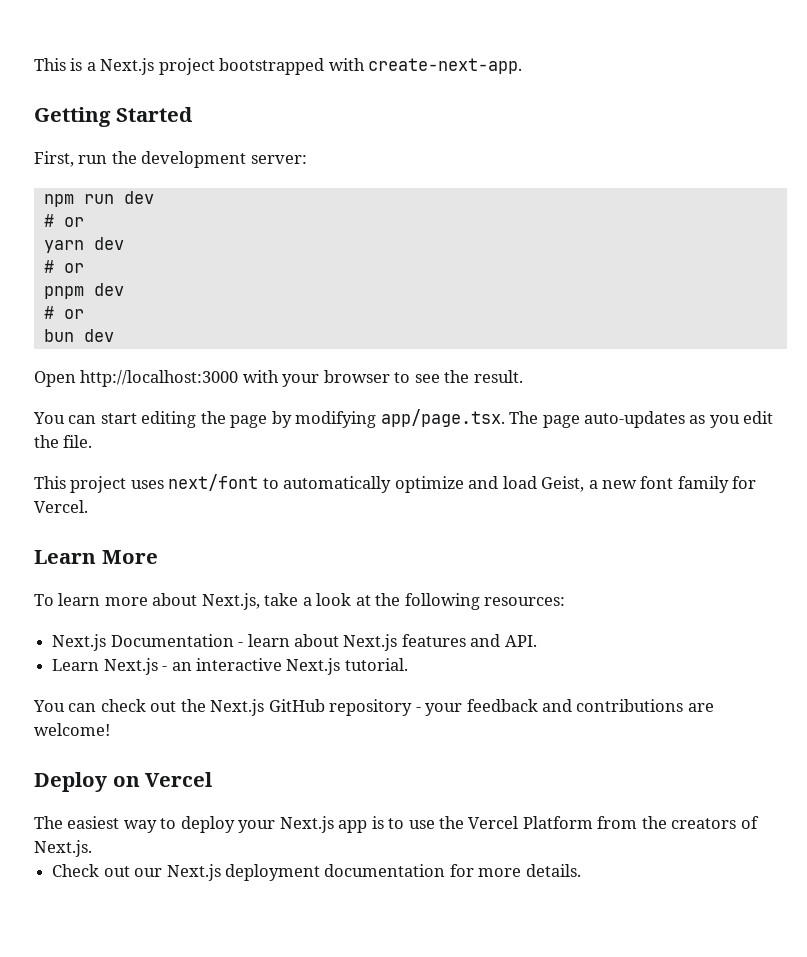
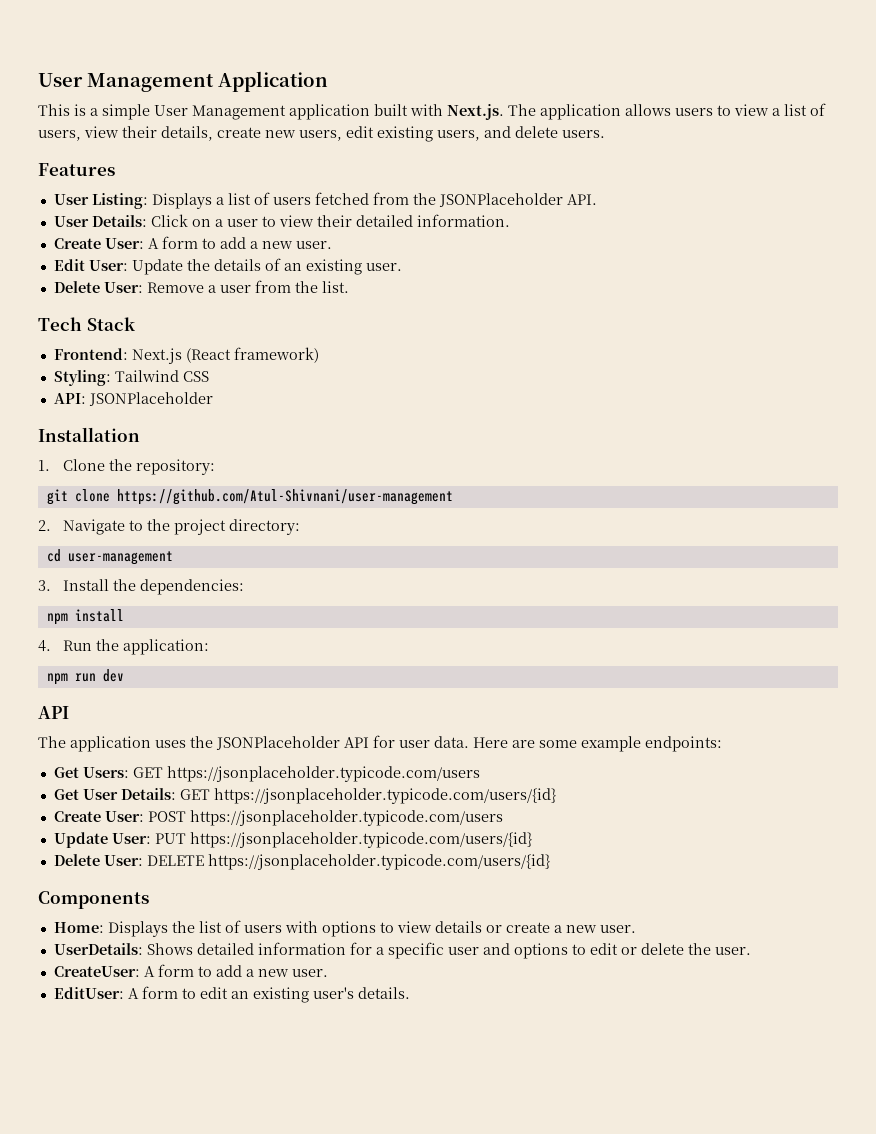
[34,58,523,75] [34,107,193,127] [34,151,307,168] [43,191,154,207] [43,214,84,227] [43,237,124,253] [43,260,84,273] [43,283,124,299] [43,306,84,319] [43,329,114,342] [34,370,523,387] [33,409,774,428] [34,435,93,448] [34,474,757,493] [34,500,88,513] [34,550,158,564] [34,593,566,610] [52,634,537,651] [52,658,408,675] [33,699,714,716] [34,723,110,736] [34,772,213,792] [34,816,759,833] [34,840,92,857] [52,864,522,881] This is a Next.js project bootstrapped with create-next-app. // Getting Started // First, run the development server: // npm run dev // # or // yarn dev // # or // pnpm dev // # or // bun dev // Open http://localhost:3000 with your browser to see the result. // You can start editing the page by modifying app/page.tsx. The page auto-updates as you edit the file. // This project uses next/font to automatically optimize and load Geist, a new font family for Vercel. // Learn More // To learn more about Next.js, take a look at the following resources: // Next.js Documentation - learn about Next.js features and API. // Learn Next.js - an interactive Next.js tutorial. // You can check out the Next.js GitHub repository - your feedback and contributions are welcome! // Deploy on Vercel // The easiest way to deploy your Next.js app is to use the Vercel Platform from the creators of Next.js. // Check out our Next.js deployment documentation for more -> [38,71,328,92] [38,103,826,120] [38,126,605,142] [38,163,115,176] [53,192,597,209] [53,214,510,227] [53,236,332,249] [53,258,402,275] [53,280,349,293] [38,317,135,331] [53,347,319,364] [53,370,209,386] [53,392,213,406] [38,427,140,442] [38,459,216,475] [46,489,453,505] [38,519,301,535] [46,549,173,565] [38,579,245,595] [46,609,124,625] [38,639,210,655] [46,669,124,685] [38,706,69,719] [38,735,722,752] [53,766,480,782] [53,788,556,804] [53,810,503,826] [53,832,532,848] [53,854,550,870] [38,891,149,909] [53,920,636,937] [53,942,751,959] [53,964,328,977] [53,986,354,1003] User Management Application // This is a simple User Management application built with Next.js. The application allows users to view a list of users, view their details, create new users, edit existing users, and delete users. // Features // User Listing: Displays a list of users fetched from the JSONPlaceholder API. // User Details: Click on a user to view their detailed information. // Create User: A form to add a new user. // Edit User: Update the details of an existing user. // Delete User: Remove a user from the list. // Tech Stack // Frontend: Next.js (React framework) // Styling: Tailwind CSS // API: JSONPlaceholder // Installation // 1. Clone the repository: // git clone https://github.com/Atul-Shivnani/user-management // 2. Navigate to the project directory: // cd user-management // 3. Install the dependencies: // npm install // 4. Run the application: // npm run dev // API // The application uses the JSONPlaceholder API for user data. Here are some example endpoints: // Get Users: GET https://jsonplaceholder.typicode.com/users // Get User Details: GET https://jsonplaceholder.typicode.com/users/{id} // Create User: POST https://jsonplaceholder.typicode.com/users // Update User: PUT https://jsonplaceholder.typicode.com/users/{id} // Delete User: DELETE https://jsonplaceholder.typicode.com/users/{id} // Components // Home: Displays the list of users with options to view details or create a new user. // UserDetails: Shows detailed information for a specific user and options to edit or delete the user. // CreateUser: A form to add a new user. // EditUser: A form to edit an existing user's

